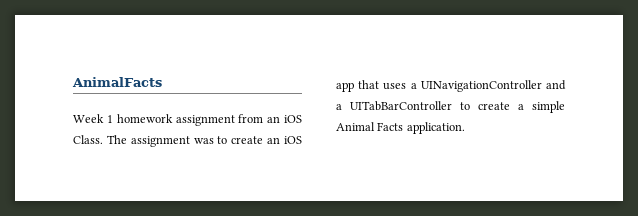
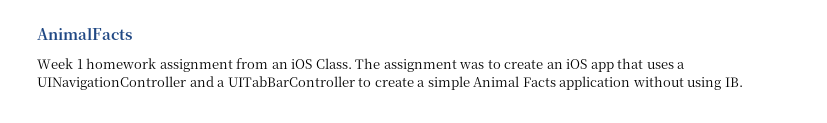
[406,122,465,134] application. -> [559,76,743,90] application without using IB.

